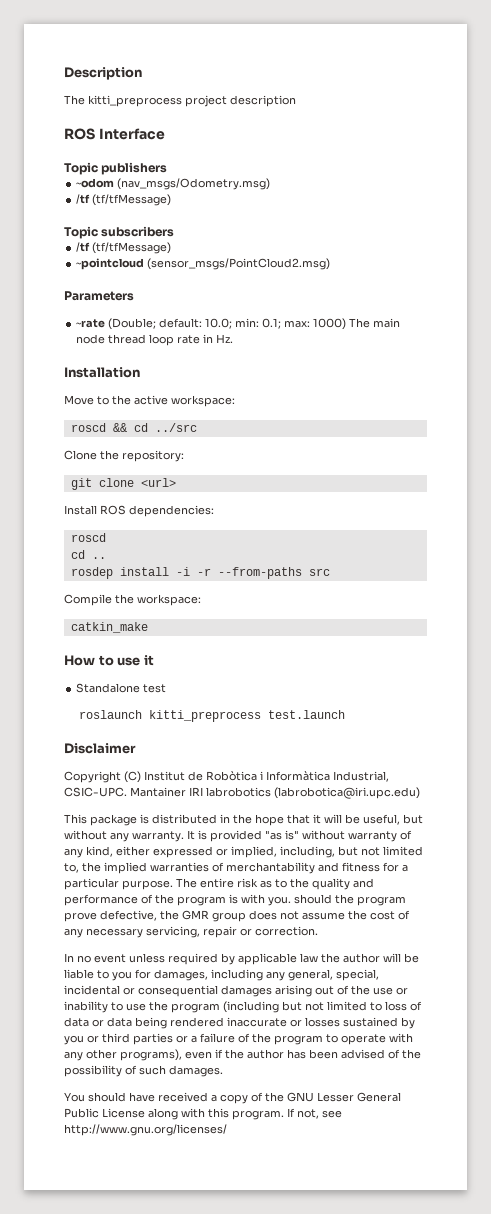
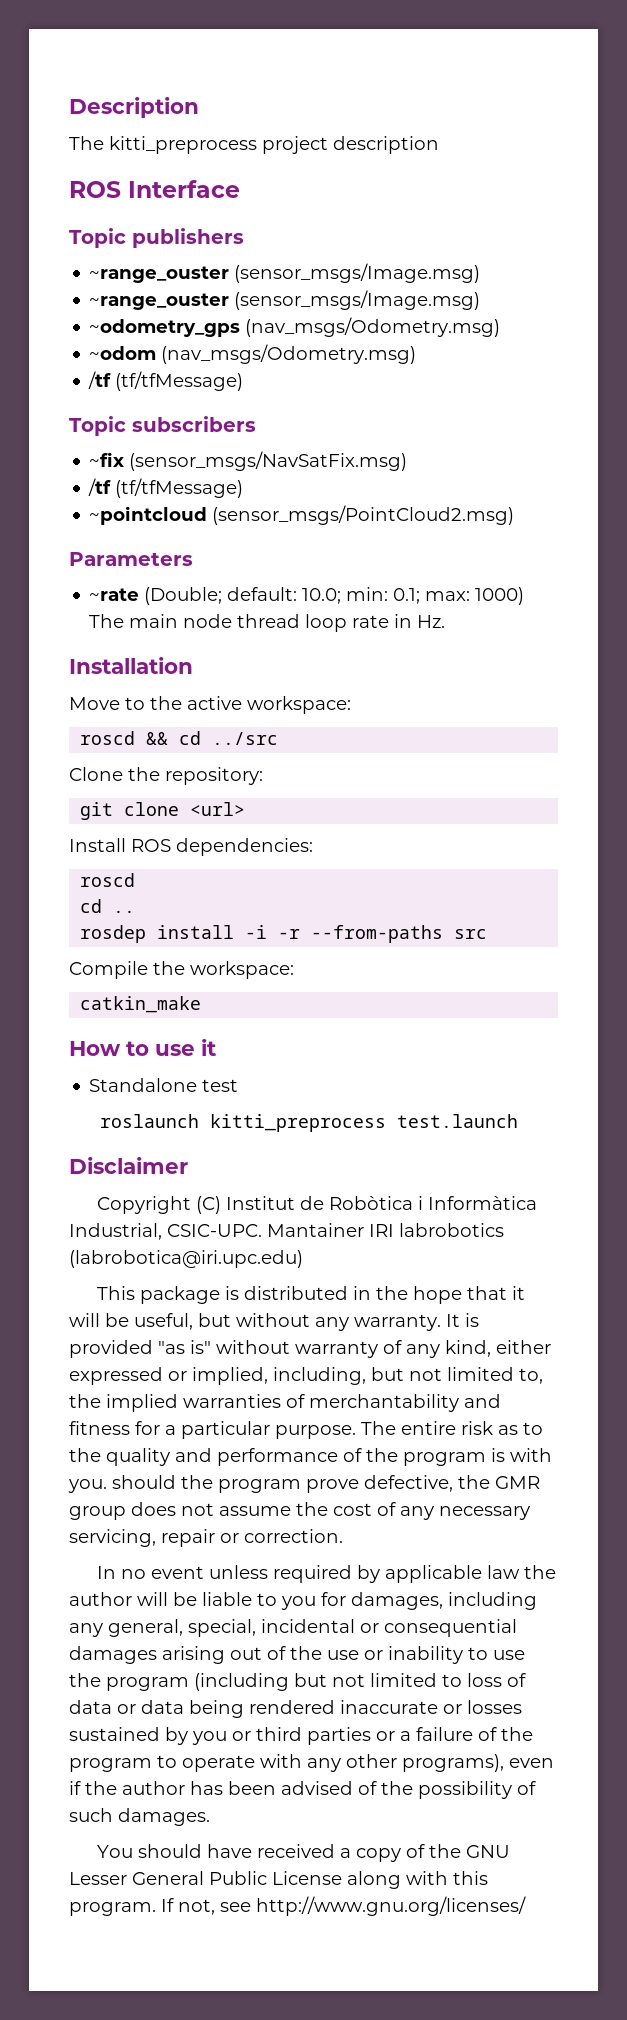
(168, 168) none -> [89,263,481,283] [89,290,481,310] [89,317,501,337] // ~range_ouster (sensor_msgs/Image.msg) // ~range_ouster (sensor_msgs/Image.msg) // ~odometry_gps (nav_msgs/Odometry.msg)
(175, 231) none -> [89,451,408,471] // ~fix (sensor_msgs/NavSatFix.msg)

